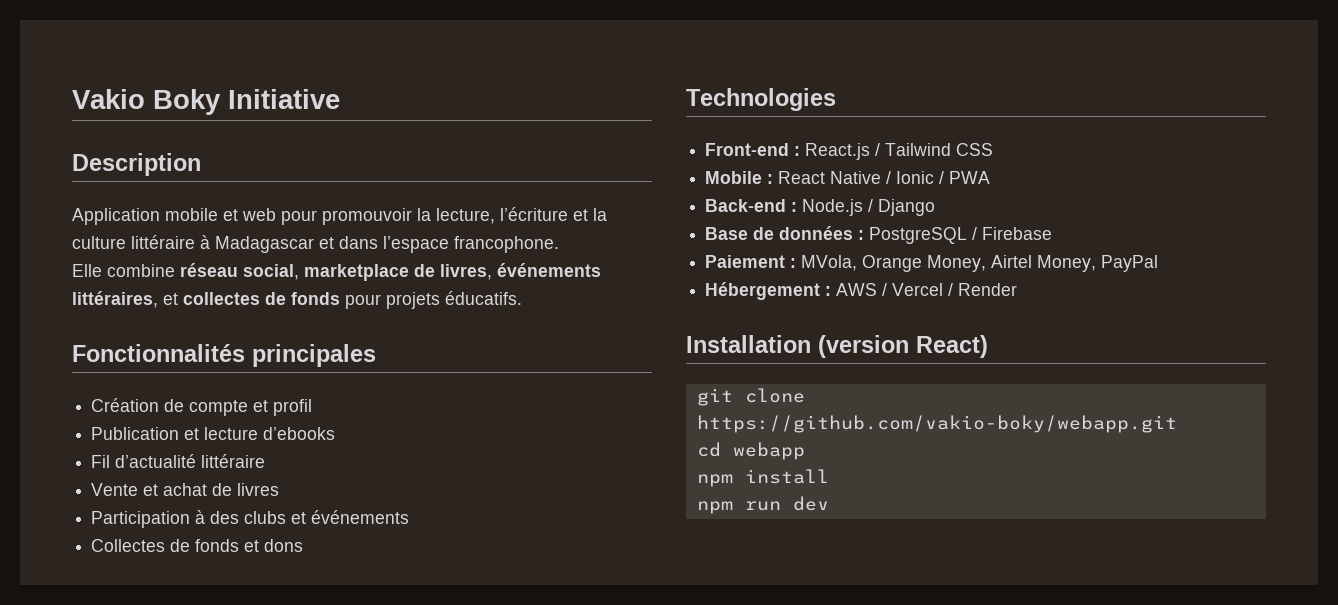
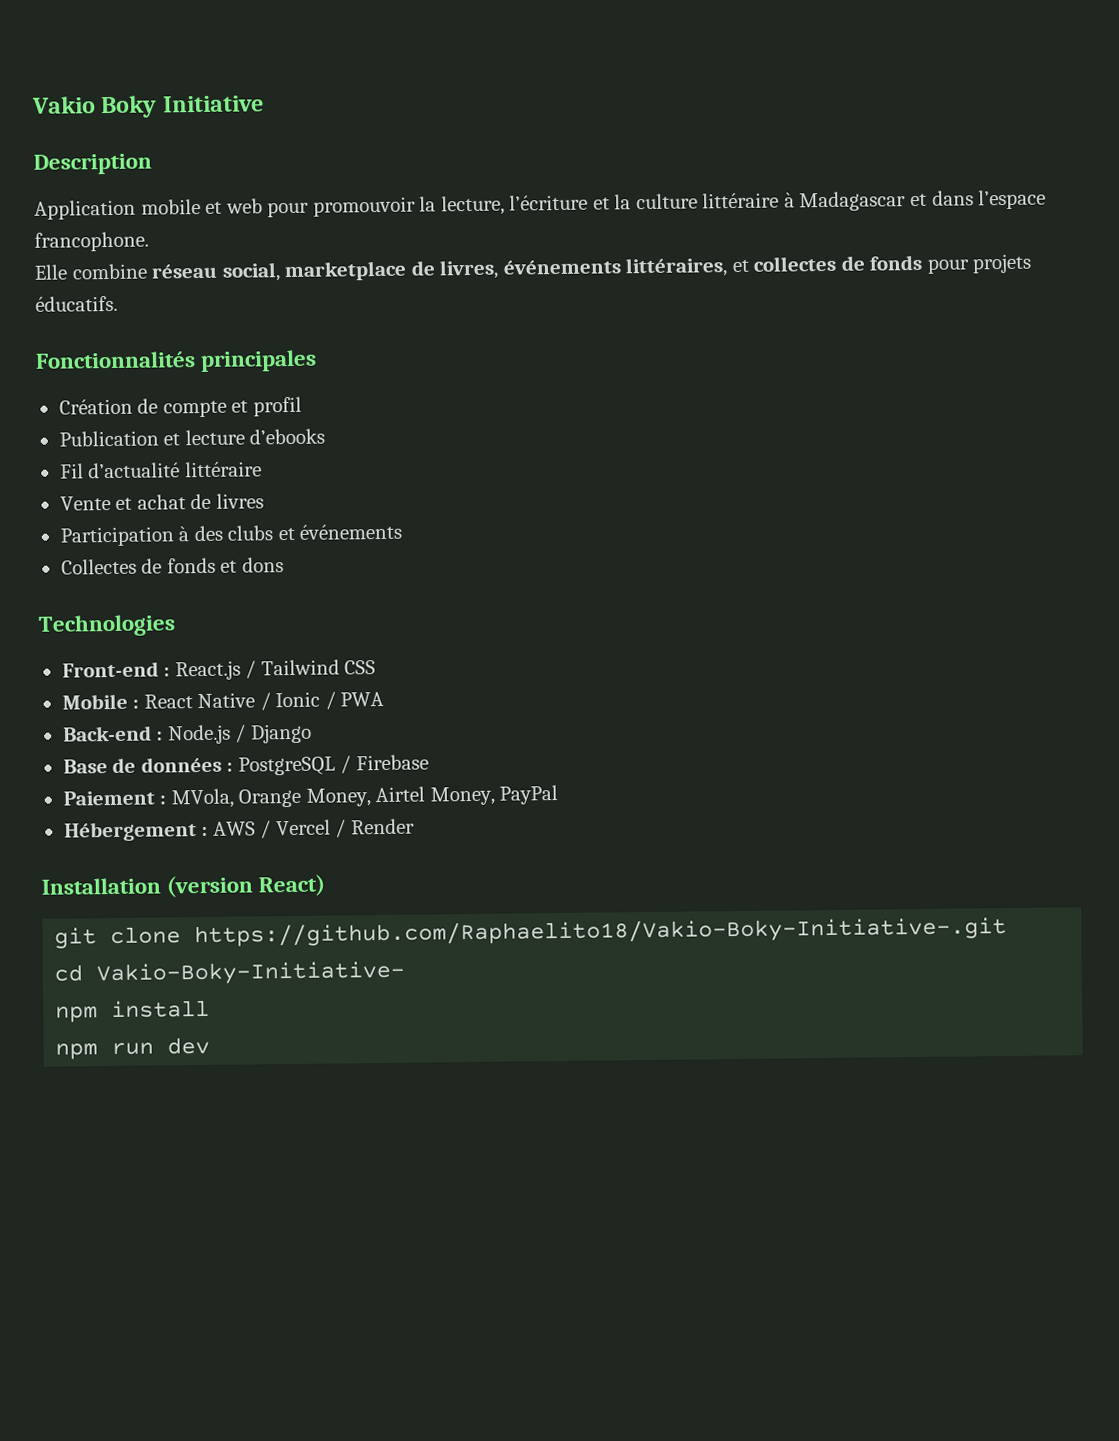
[696,415,1177,433] https://github.com/vakio-boky/webapp.git -> [194,917,1008,948] https://github.com/Raphaelito18/Vakio-Boky-Initiative-.git
[732,442,805,460] webapp -> [96,960,406,986] Vakio-Boky-Initiative-

